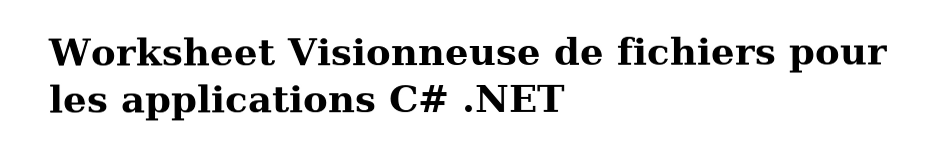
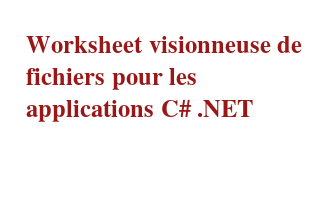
[285,37,541,66] Visionneuse -> [148,36,271,53] visionneuse

